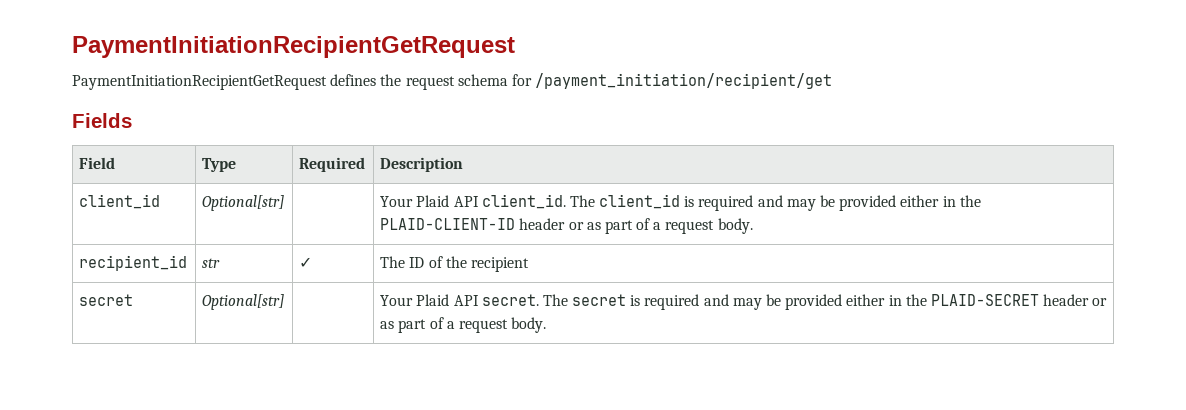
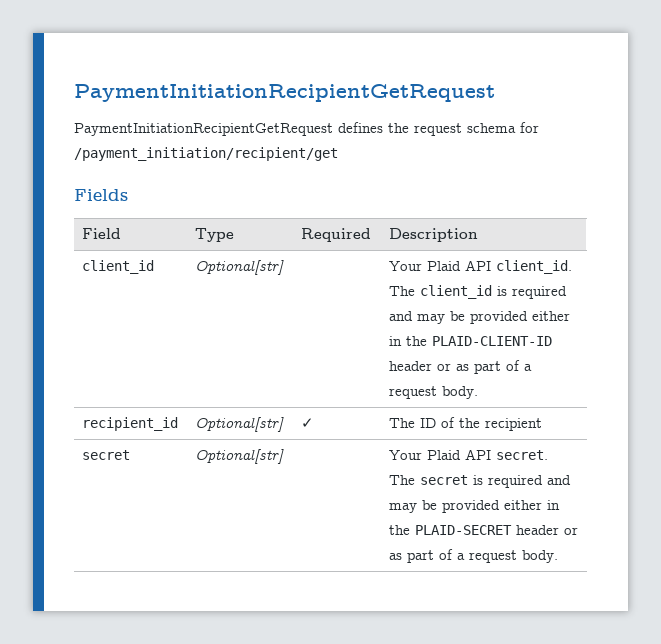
[202,258,221,268] str -> [195,417,285,432] Optional[str]

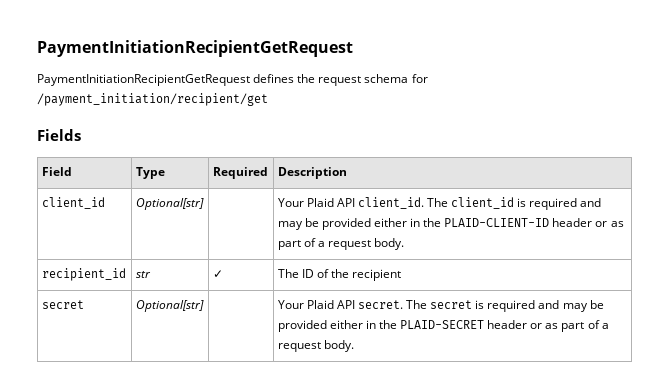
[195,417,285,432] Optional[str] -> [135,271,151,278] str

